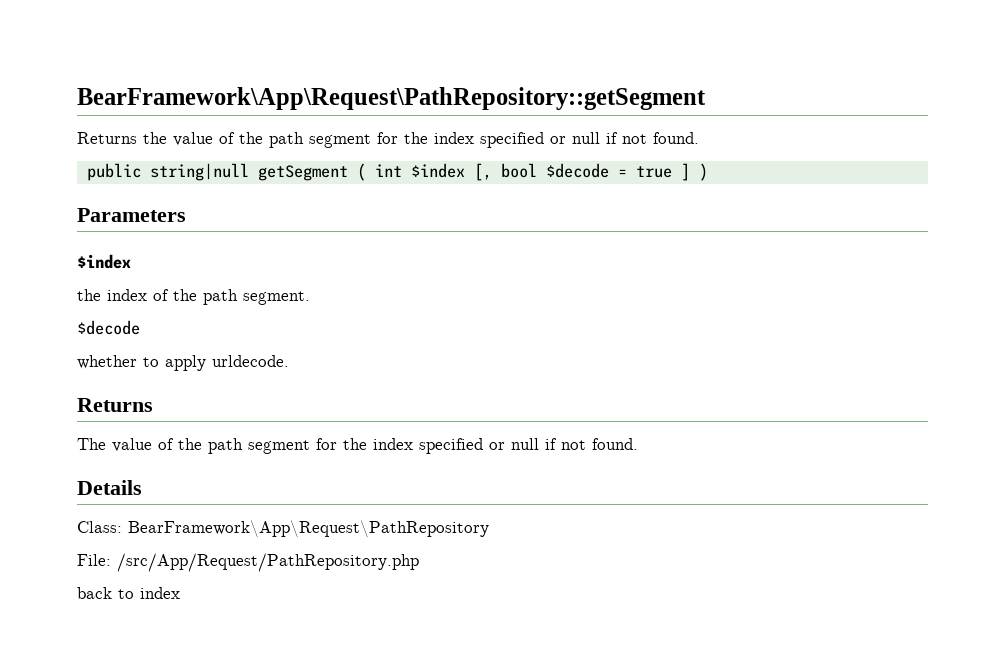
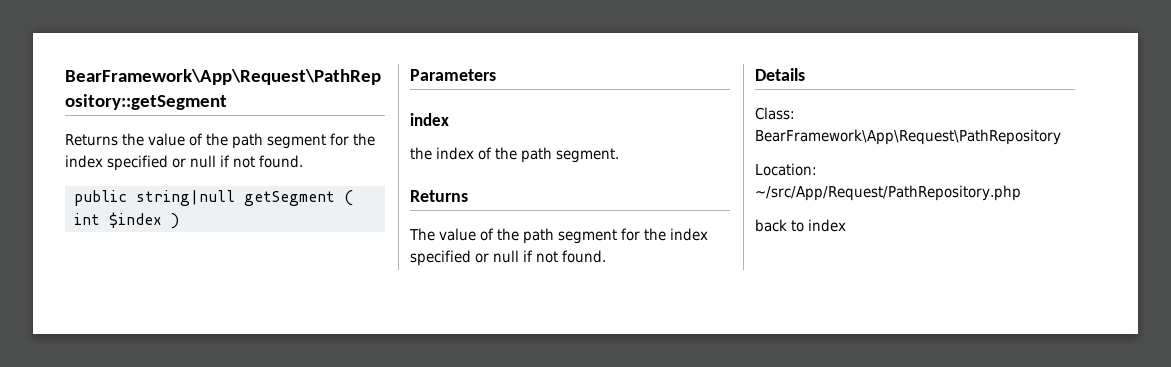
[473,163,690,181] [, bool $decode = true ] -> (162, 220) none
[77,254,131,269] $index -> [410,113,449,126] index
[77,320,140,335] [77,355,289,371] // $decode // whether to apply urldecode. -> (619, 155) none
[77,553,419,572] File: /src/App/Request/PathRepository.php -> [755,163,817,176] [755,185,1021,201] Location: ~/src/App/Request/PathRepository.php

